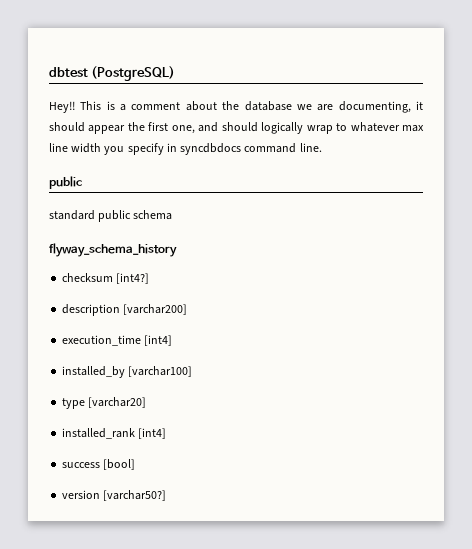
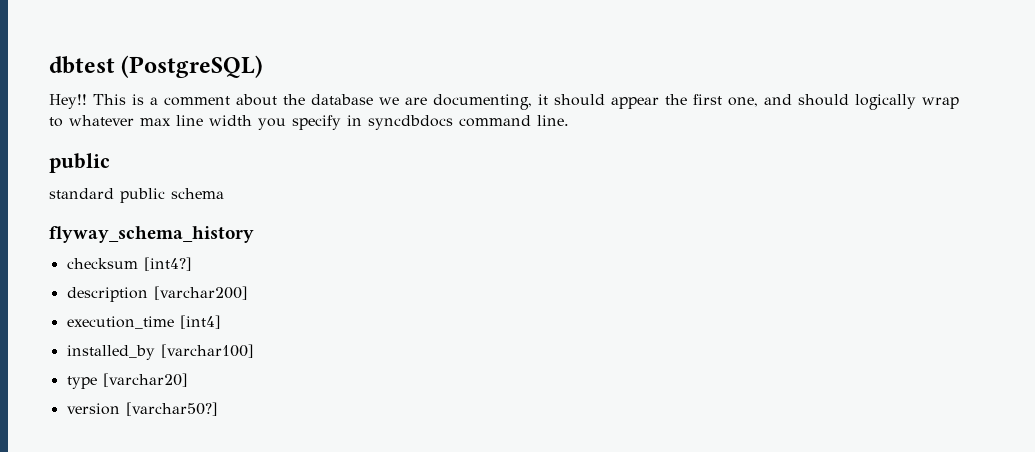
[62,428,167,439] [62,459,136,470] // installed_rank [int4] // success [bool] -> (188, 380) none

